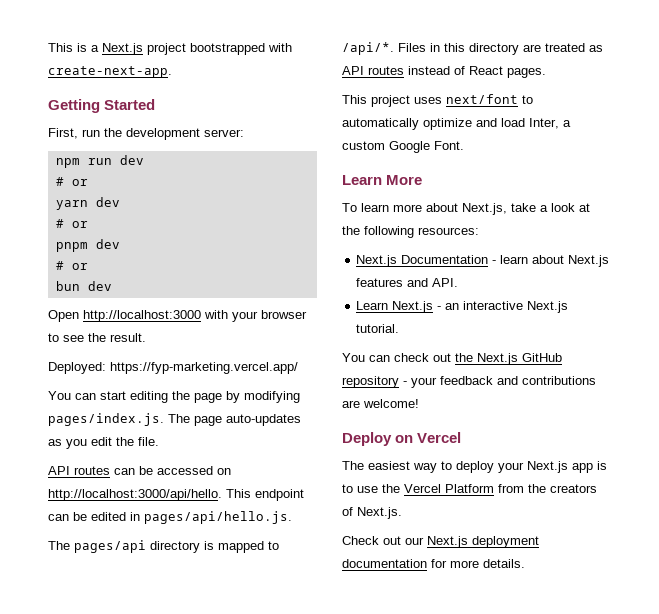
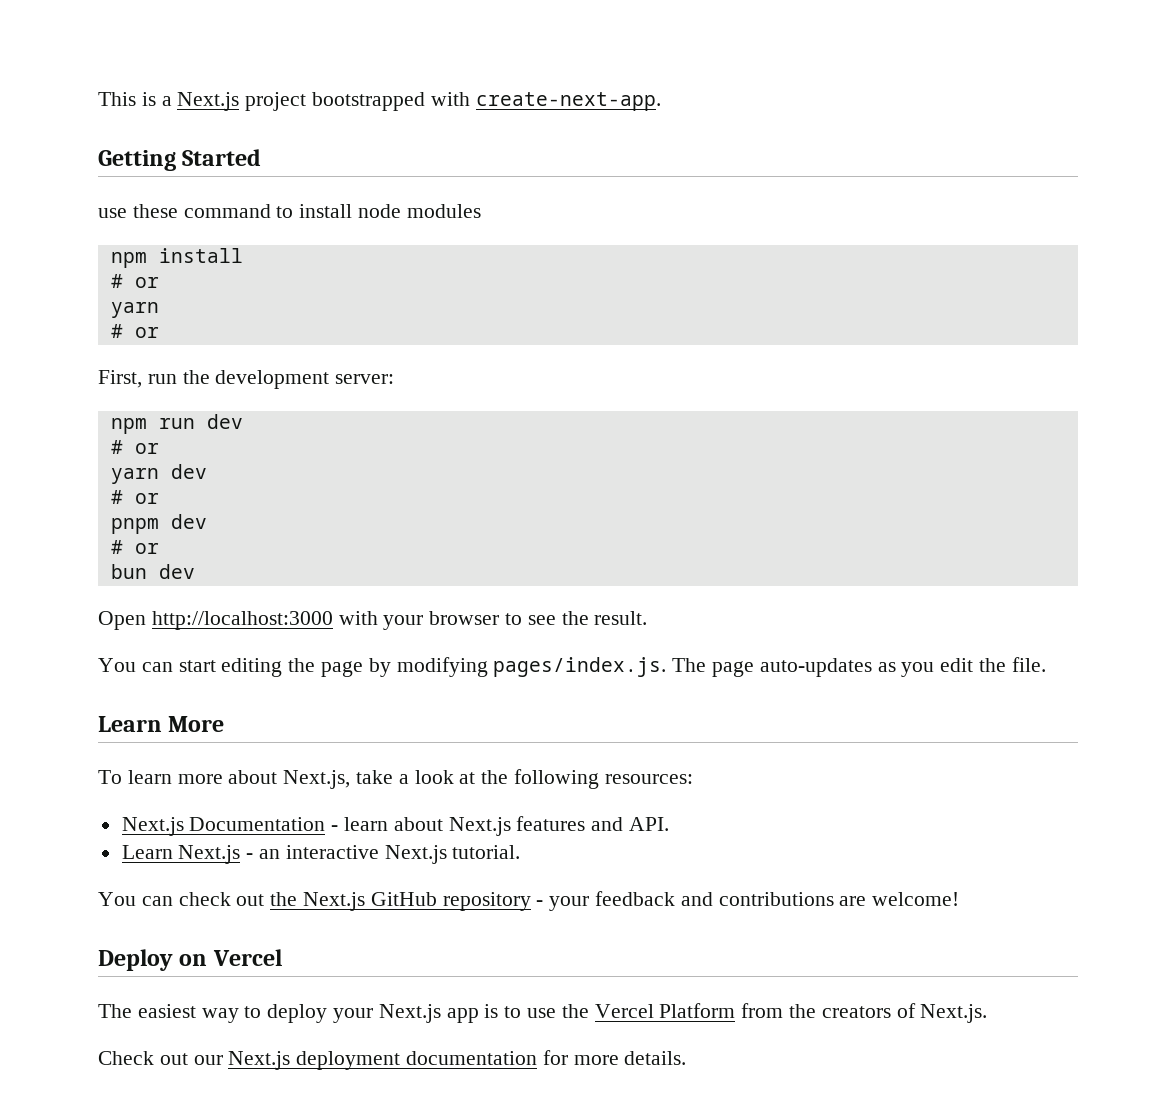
(156, 104) none -> [98,204,481,218] [110,248,243,268] [110,274,159,288] [110,302,159,318] [110,324,159,338] // use these command to install node modules // npm install // # or // yarn // # or
[48,362,298,374] // Deployed: https://fyp-marketing.vercel.app/ -> (648, 618) none
[48,466,231,475] [48,489,304,501] [48,511,292,524] [48,540,279,553] [342,42,603,55] [342,66,546,78] [342,94,533,107] [342,118,571,130] [342,141,464,153] // API routes can be accessed on http://localhost:3000/api/hello. This endpoint can be edited in pages/api/hello.js. // The pages/api directory is mapped to /api/*. Files in this directory are treated as API routes instead of React pages. // This project uses next/font to automatically optimize and load Inter, a custom Google Font. -> (1046, 664) none

